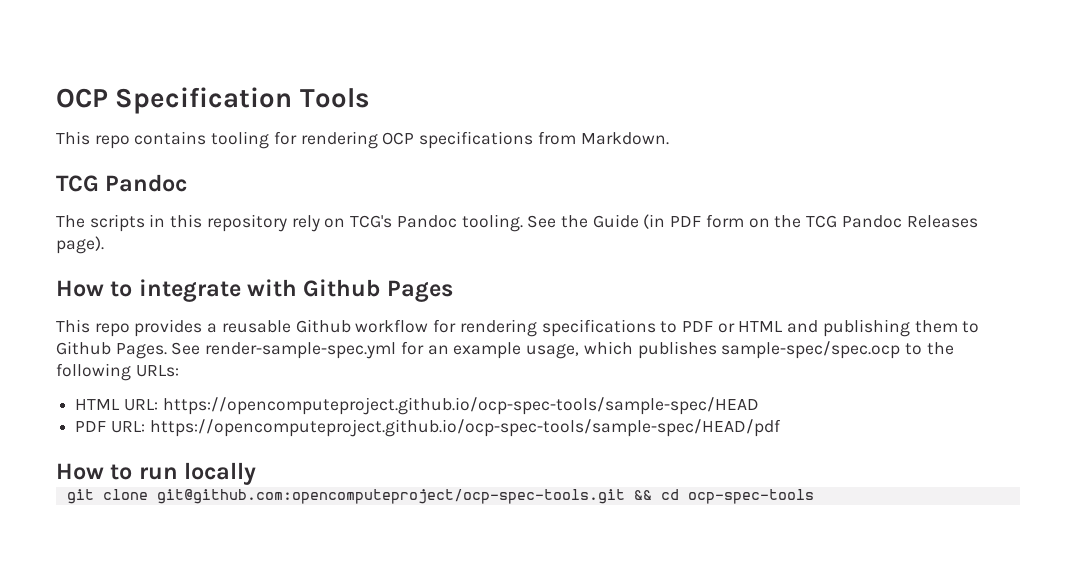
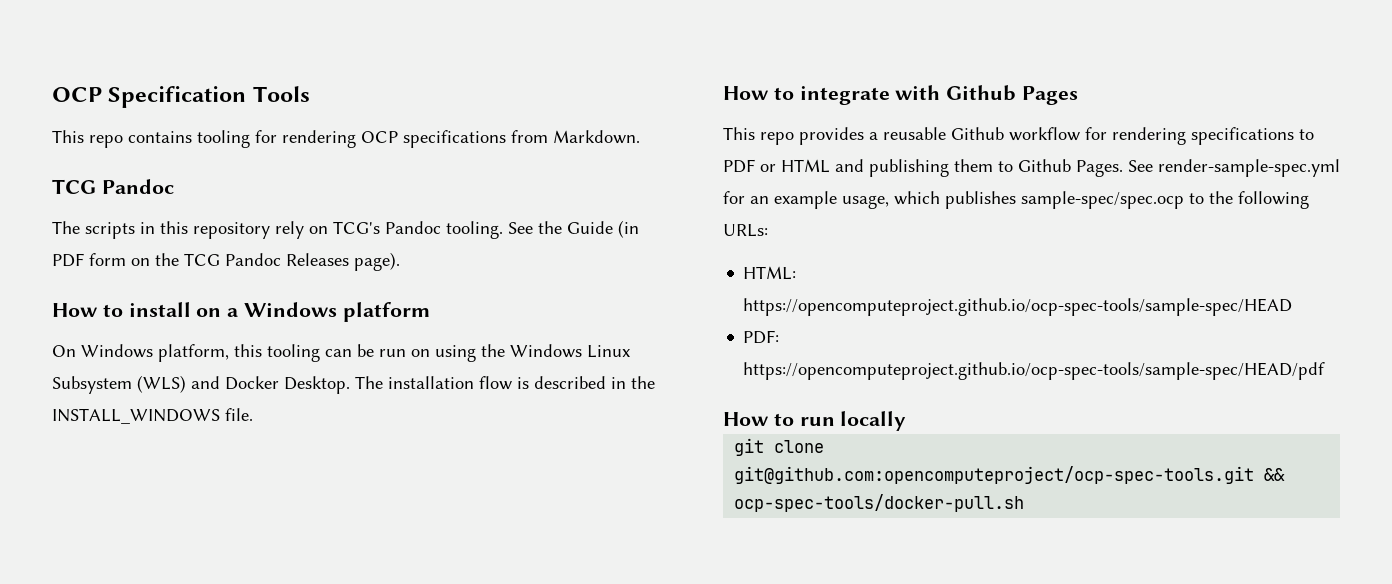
(104, 245) none -> [52,302,430,322] [52,344,630,362] [52,375,655,394] [52,408,253,424] // How to install on a Windows platform // On Windows platform, this tooling can be run on using the Windows Linux Subsystem (WLS) and Docker Desktop. The installation flow is described in the INSTALL_WINDOWS file.
[75,399,158,411] HTML URL: -> [743,266,797,280] HTML:
[75,421,145,433] PDF URL: -> [743,330,780,344] PDF:
[660,489,814,504] cd ocp-spec-tools -> [734,494,1025,512] ocp-spec-tools/docker-pull.sh

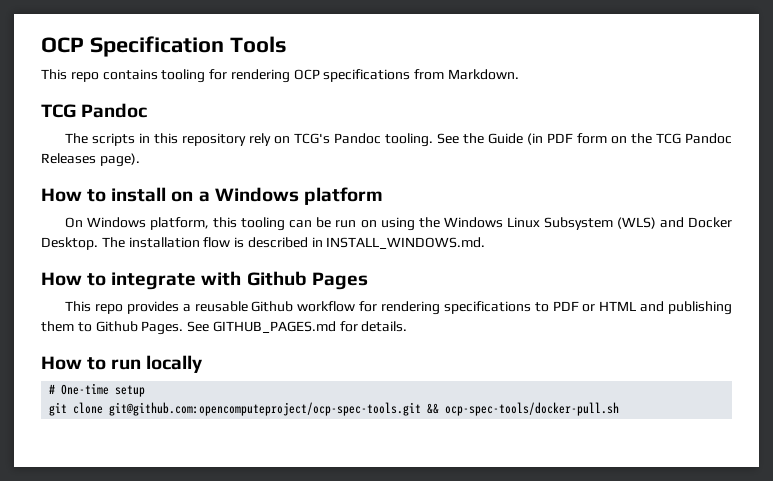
[631,376,655,389] [52,408,253,424] the INSTALL_WINDOWS file. -> [326,237,486,249] INSTALL_WINDOWS.md.
[1158,159,1340,177] [723,191,1309,209] [723,224,768,237] [743,266,797,280] [743,298,1293,316] [743,330,780,344] [743,362,1326,380] render-sample-spec.yml for an example usage, which publishes sample-spec/spec.ocp to the following URLs: // HTML: https://opencomputeproject.github.io/ocp-spec-tools/sample-spec/HEAD // PDF: https://opencomputeproject.github.io/ocp-spec-tools/sample-spec/HEAD/pdf -> [212,321,408,333] GITHUB_PAGES.md for details.
(907, 421) none -> [49,383,146,397] // # One-time setup

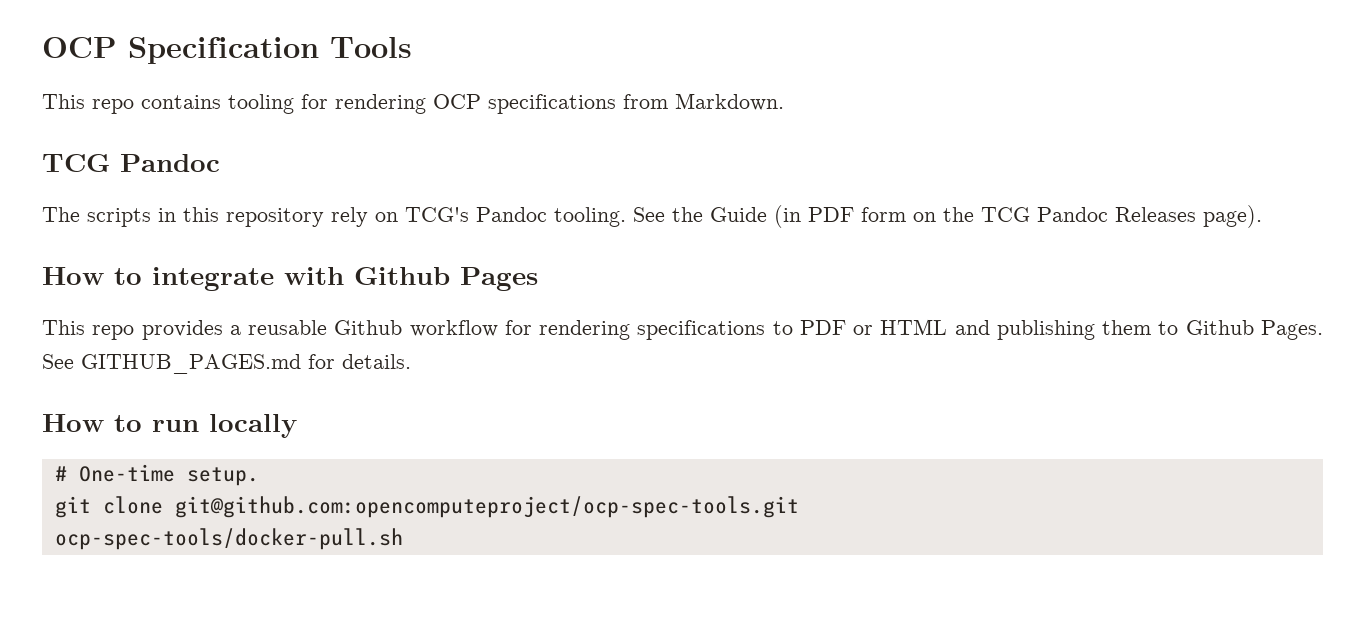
[41,187,383,205] [65,217,733,231] [41,237,486,250] // How to install on a Windows platform // On Windows platform, this tooling can be run on using the Windows Linux Subsystem (WLS) and Docker Desktop. The installation flow is described in INSTALL_WINDOWS.md. -> (1262, 216) none
[115,385,146,397] setup -> [186,467,259,486] setup.
[427,403,440,414] && -> (799, 507) //

